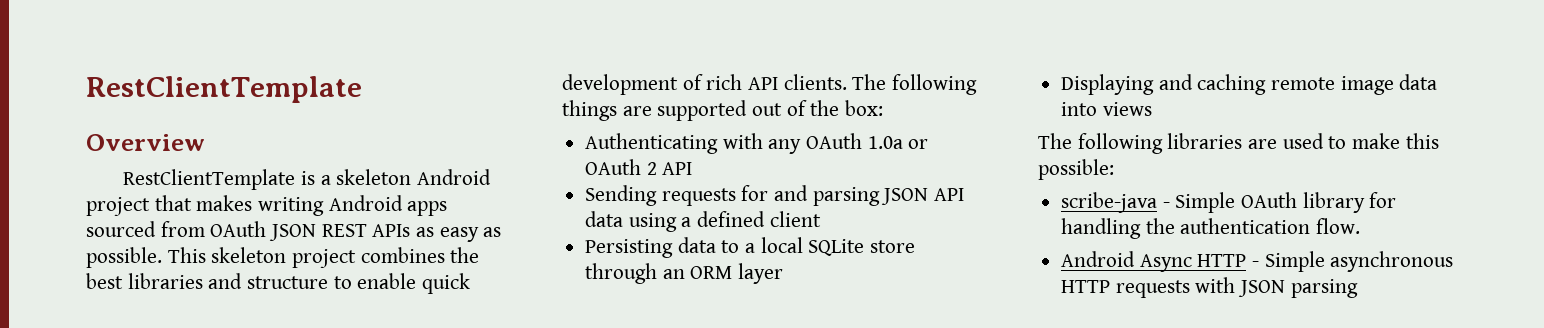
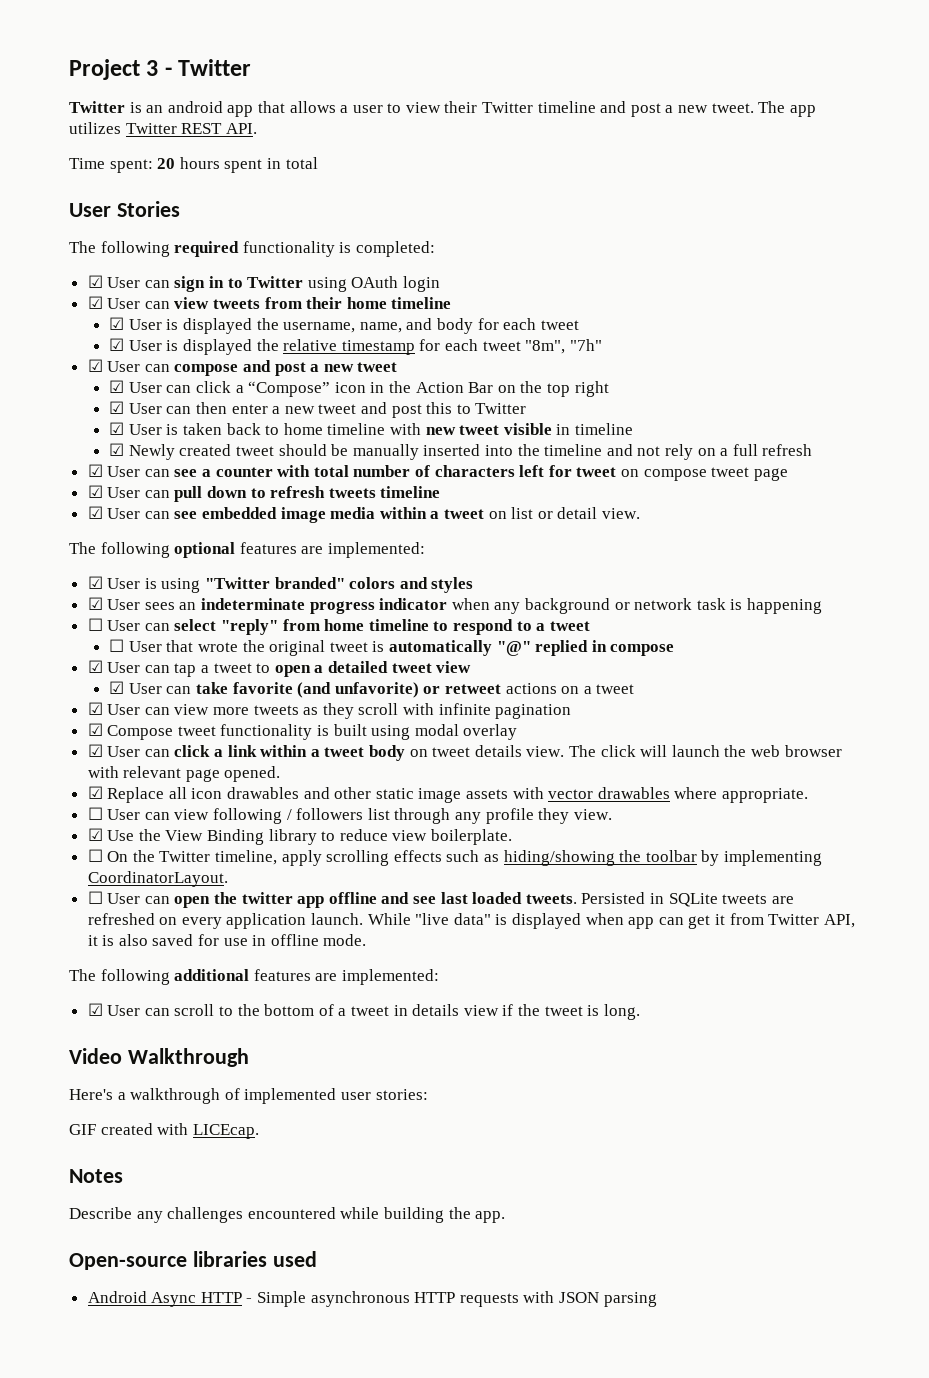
[86,76,362,103] [86,134,205,151] [123,169,491,190] [86,195,448,216] [86,221,502,242] [86,247,480,268] [86,273,471,294] [562,74,978,95] [562,100,884,121] [585,133,929,154] [585,159,693,175] [585,185,965,206] [585,211,821,232] [585,237,916,258] [585,263,784,284] [1061,74,1438,95] [1061,102,1152,116] [1038,133,1439,154] [1038,159,1114,180] [1061,192,1397,213] [1061,218,1361,239] RestClientTemplate // Overview // RestClientTemplate is a skeleton Android project that makes writing Android apps sourced from OAuth JSON REST APIs as easy as possible. This skeleton project combines the best libraries and structure to enable quick development of rich API clients. The following things are supported out of the box: // Authenticating with any OAuth 1.0a or OAuth 2 API // Sending requests for and parsing JSON API data using a defined client // Persisting data to a local SQLite store through an ORM layer // Displaying and caching remote image data into views // The following libraries are used to make this possible: // scribe-java - Simple OAuth library for handling the authentication flow. -> [69,59,252,80] [69,101,816,117] [69,122,257,134] [69,157,318,173] [69,201,180,217] [69,241,435,257] [87,275,441,292] [87,296,452,309] [109,317,579,334] [109,338,602,355] [87,359,398,376] [109,380,609,397] [109,401,527,418] [109,422,633,435] [109,443,813,460] [87,464,788,481] [87,485,441,502] [87,506,640,523] [69,542,425,558] [87,576,474,593] [87,597,822,614] [87,618,590,635] [109,639,675,656] [87,660,472,677] [109,681,635,698] [87,702,572,719] [87,723,518,740] [87,744,842,761] [87,766,281,782] [87,786,808,803] [87,807,612,824] [87,828,513,845] [87,849,822,866] [87,871,228,887] [87,891,794,908] [87,913,855,929] [87,934,367,946] [69,969,439,985] [87,1003,640,1020] [69,1048,249,1067] [69,1088,428,1104] [69,1123,259,1139] [69,1169,123,1183] [69,1207,506,1223] [69,1251,317,1270] Project 3 - Twitter // Twitter is an android app that allows a user to view their Twitter timeline and post a new tweet. The app utilizes Twitter REST API. // Time spent: 20 hours spent in total // User Stories // The following required functionality is completed: // ☑ User can sign in to Twitter using OAuth login // ☑ User can view tweets from their home timeline // ☑ User is displayed the username, name, and body for each tweet // ☑ User is displayed the relative timestamp for each tweet "8m", "7h" // ☑ User can compose and post a new tweet // ☑ User can click a “Compose” icon in the Action Bar on the top right // ☑ User can then enter a new tweet and post this to Twitter // ☑ User is taken back to home timeline with new tweet visible in timeline // ☑ Newly created tweet should be manually inserted into the timeline and not rely on a full refresh // ☑ User can see a counter with total number of characters left for tweet on compose tweet page // ☑ User can pull down to refresh tweets timeline // ☑ User can see embedded image media within a tweet on list or detail view. // The following optional features are implemented: // ☑ User is using "Twitter branded" colors and styles // ☑ User sees an indeterminate progress indicator when any background or network task is happening // ☐ User can select "reply" from home timeline to respond to a tweet // ☐ User that wrote the original tweet is automatically "@" replied in compose // ☑ User can tap a tweet to open a detailed tweet view // ☑ User can take favorite (and unfavorite) or retweet actions on a tweet // ☑ User can view more tweets as they scroll with infinite pagination // ☑ Compose tweet functionality is built using modal overlay // ☑ User can click a link within a tweet body on tweet details view. The click will launch the web browser with relevant page opened. // ☑ Replace all icon drawables and other static image assets with vector drawables where appropriate. // ☐ User can view following / followers list through any profile they view. // ☑ Use the View Binding library to reduce view boilerplate. // ☐ On the Twitter timeline, apply scrolling effects such as hiding/showing the toolbar by implementing CoordinatorLayout. // ☐ User can open the twitter app offline and see last loaded tweets. Persisted in SQLite tweets are refreshed on every application launch. While "live data" is displayed when app can get it from Twitter API, it is also saved for use in offline mode. // The following additional features are implemented: // ☑ User can scroll to the bottom of a tweet in details view if the tweet is long. // Video Walkthrough // Here's a walkthrough of implemented user stories: // GIF created with LICEcap. // Notes // Describe any challenges encountered while building the app. // Open-source libraries used

